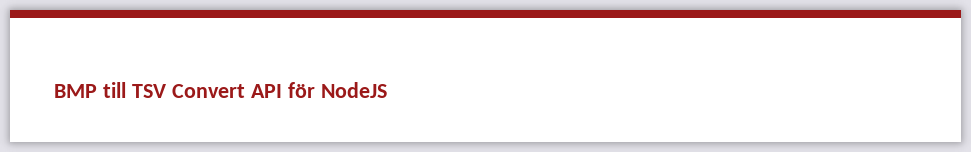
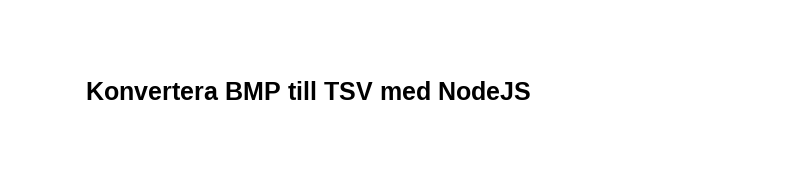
(54, 91) none -> [86,82,219,100] Konvertera
[171,82,315,98] Convert API för -> [380,81,431,100] med

